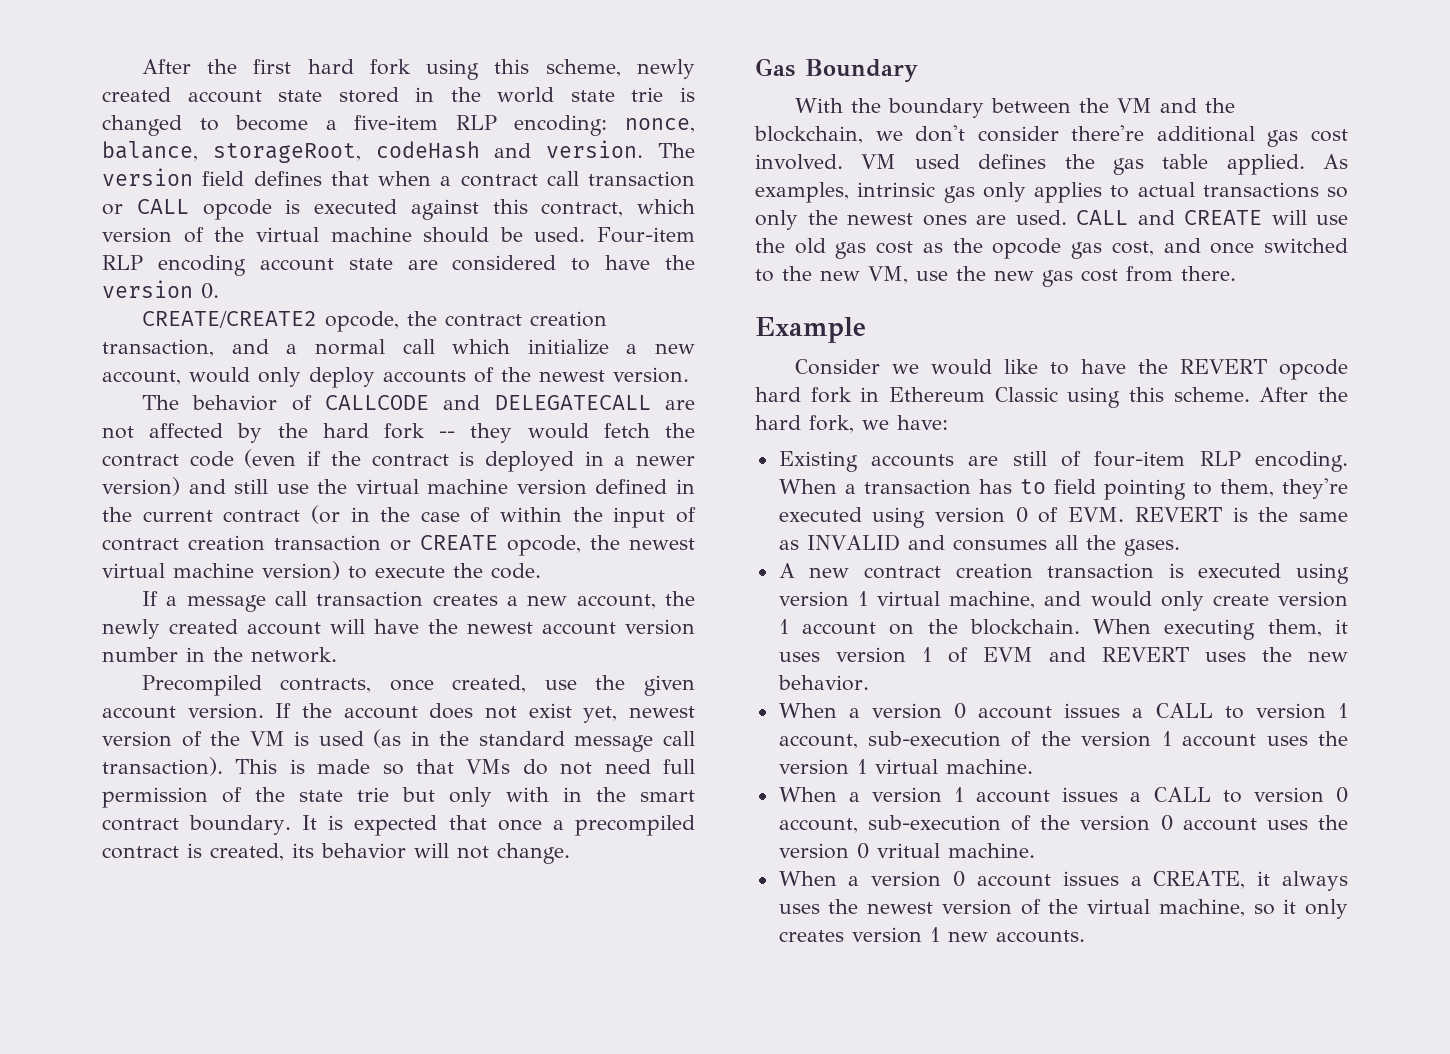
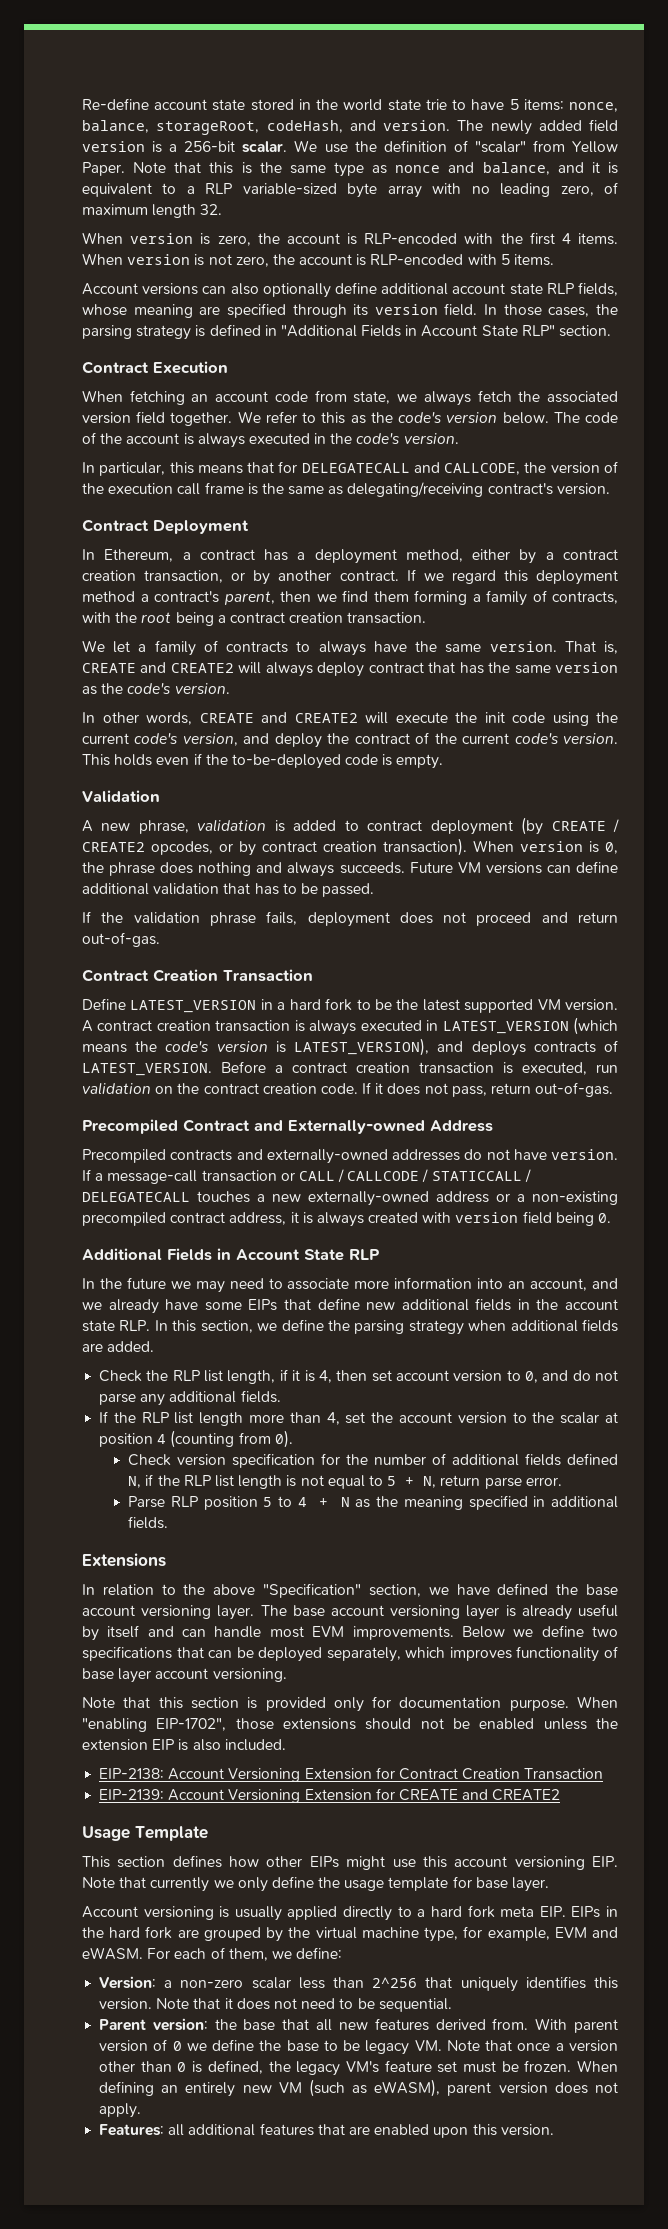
[141,59,696,80] [102,87,171,102] After the first hard fork using this scheme, newly created -> [82,98,149,110] Re-define
[679,87,695,102] [102,115,608,136] is changed to become a five-item RLP encoding: -> [452,99,564,111] to have 5 items:
[375,141,480,159] codeHash -> [266,120,343,133] codeHash,
[102,168,695,187] [102,199,695,220] [102,227,695,243] [102,255,695,276] [102,280,219,299] [141,311,607,332] [102,339,695,357] [102,367,689,388] [141,395,696,411] [102,423,695,443] [102,449,695,472] [102,477,695,496] [102,505,696,528] [102,535,695,556] [102,561,541,580] [141,591,696,612] [102,619,695,639] [102,647,337,663] [141,675,695,696] [102,703,695,723] [102,729,695,752] [102,757,695,776] [102,787,695,808] [102,815,695,836] [102,843,570,864] [755,58,918,83] [794,98,1235,118] [754,125,1348,147] [755,154,1348,175] [755,182,1348,203] [755,210,1348,230] [755,238,1348,259] [755,266,1236,287] [755,317,866,343] [794,359,1348,380] [755,387,1348,408] [755,415,948,433] [778,451,1348,472] [778,478,1348,500] [778,507,1348,528] [778,534,1180,556] [778,563,1349,584] [778,591,1348,611] [778,619,1348,640] [778,647,1348,663] [777,675,869,691] [778,703,1348,719] [778,731,1348,749] [778,759,1033,775] [778,787,1348,803] [778,815,1348,833] [778,843,1035,859] [778,871,1348,891] [778,899,1348,919] [778,927,1085,943] version field defines that when a contract call transaction or CALL opcode is executed against this contract, which version of the virtual machine should be used. Four-item RLP encoding account state are considered to have the version 0. // CREATE/CREATE2 opcode, the contract creation transaction, and a normal call which initialize a new account, would only deploy accounts of the newest version. // The behavior of CALLCODE and DELEGATECALL are not affected by the hard fork -- they would fetch the contract code (even if the contract is deployed in a newer version) and still use the virtual machine version defined in the current contract (or in the case of within the input of contract creation transaction or CREATE opcode, the newest virtual machine version) to execute the code. // If a message call transaction creates a new account, the newly created account will have the newest account version number in the network. // Precompiled contracts, once created, use the given account version. If the account does not exist yet, newest version of the VM is used (as in the standard message call transaction). This is made so that VMs do not need full permission of the state trie but only with in the smart contract boundary. It is expected that once a precompiled contract is created, its behavior will not change. // Gas Boundary // With the boundary between the VM and the blockchain, we don't consider there're additional gas cost involved. VM used defines the gas table applied. As examples, intrinsic gas only applies to actual transactions so only the newest ones are used. CALL and CREATE will use the old gas cost as the opcode gas cost, and once switched to the new VM, use the new gas cost from there. // Example // Consider we would like to have the REVERT opcode hard fork in Ethereum Classic using this scheme. After the hard fork, we have: // Existing accounts are still of four-item RLP encoding. When a transaction has to field pointing to them, they're executed using version 0 of EVM. REVERT is the same as INVALID and consumes all the gases. // A new contract creation transaction is executed using version 1 virtual machine, and would only create version 1 account on the blockchain. When executing them, it uses version 1 of EVM and REVERT uses the new behavior. // When a version 0 account issues a CALL to version 1 account, sub-execution of the version 1 account uses the version 1 virtual machine. // When a version 1 account issues a CALL to version 0 account, sub-execution of the version 0 account uses the version 0 vritual machine. // When a version 0 account issues a CREATE, it always uses the newest version of the virtual machine, so it only creates version 1 new accounts. -> [490,119,618,135] [82,140,618,153] [82,162,619,177] [82,182,618,198] [82,204,223,218] [82,232,618,246] [82,253,555,267] [82,282,618,298] [82,303,618,318] [82,324,612,340] [82,361,228,374] [82,390,619,406] [82,411,618,426] [82,432,459,448] [82,461,618,476] [82,482,610,497] [82,519,249,534] [82,549,618,564] [82,569,619,585] [82,590,618,606] [82,612,427,626] [82,640,618,656] [82,662,618,677] [82,683,230,695] [82,712,618,726] [82,732,618,748] [82,753,444,769] [82,790,160,802] [82,817,619,835] [82,838,618,856] [82,861,618,877] [82,883,375,897] [82,911,618,927] [82,932,160,947] [82,969,313,982] [82,998,618,1013] [82,1017,619,1035] [82,1038,618,1056] [82,1061,618,1076] [82,1082,614,1097] [82,1119,493,1134] [82,1149,618,1164] [82,1169,531,1184] [82,1191,618,1206] [82,1211,612,1227] [82,1248,379,1261] [82,1277,618,1293] [82,1298,618,1314] [82,1319,618,1335] [82,1341,155,1352] [99,1369,619,1384] [99,1390,281,1406] [99,1411,619,1426] [99,1430,293,1448] [128,1453,618,1468] [128,1474,562,1489] [128,1495,618,1510] [128,1516,169,1529] [82,1553,166,1567] [82,1583,618,1598] [82,1604,618,1620] [82,1625,618,1641] [82,1646,618,1662] [82,1668,287,1683] [82,1696,618,1712] [82,1718,618,1732] [82,1739,286,1751] [99,1767,604,1782] [99,1788,561,1803] [82,1826,208,1841] [82,1855,619,1870] [82,1876,550,1892] [82,1905,619,1921] [82,1926,618,1942] [82,1947,343,1961] [99,1976,618,1992] [99,1998,452,2012] [99,2018,618,2033] [99,2039,618,2055] [99,2060,618,2076] [99,2079,619,2097] [99,2103,142,2118] [99,2123,554,2138] newly added field version is a 256-bit scalar. We use the definition of "scalar" from Yellow Paper. Note that this is the same type as nonce and balance, and it is equivalent to a RLP variable-sized byte array with no leading zero, of maximum length 32. // When version is zero, the account is RLP-encoded with the first 4 items. When version is not zero, the account is RLP-encoded with 5 items. // Account versions can also optionally define additional account state RLP fields, whose meaning are specified through its version field. In those cases, the parsing strategy is defined in "Additional Fields in Account State RLP" section. // Contract Execution // When fetching an account code from state, we always fetch the associated version field together. We refer to this as the code's version below. The code of the account is always executed in the code's version. // In particular, this means that for DELEGATECALL and CALLCODE, the version of the execution call frame is the same as delegating/receiving contract's version. // Contract Deployment // In Ethereum, a contract has a deployment method, either by a contract creation transaction, or by another contract. If we regard this deployment method a contract's parent, then we find them forming a family of contracts, with the root being a contract creation transaction. // We let a family of contracts to always have the same version. That is, CREATE and CREATE2 will always deploy contract that has the same version as the code's version. // In other words, CREATE and CREATE2 will execute the init code using the current code's version, and deploy the contract of the current code's version. This holds even if the to-be-deployed code is empty. // Validation // A new phrase, validation is added to contract deployment (by CREATE / CREATE2 opcodes, or by contract creation transaction). When version is 0, the phrase does nothing and always succeeds. Future VM versions can define additional validation that has to be passed. // If the validation phrase fails, deployment does not proceed and return out-of-gas. // Contract Creation Transaction // Define LATEST_VERSION in a hard fork to be the latest supported VM version. A contract creation transaction is always executed in LATEST_VERSION (which means the code's version is LATEST_VERSION), and deploys contracts of LATEST_VERSION. Before a contract creation transaction is executed, run validation on the contract creation code. If it does not pass, return out-of-gas. // Precompiled Contract and Externally-owned Address // Precompiled contracts and externally-owned addresses do not have version. If a message-call transaction or CALL / CALLCODE / STATICCALL / DELEGATECALL touches a new externally-owned address or a non-existing precompiled contract address, it is always created with version field being 0. // Additional Fields in Account State RLP // In the future we may need to associate more information into an account, and we already have some EIPs that define new additional fields in the account state RLP. In this section, we define the parsing strategy when additional fields are added. // Check the RLP list length, if it is 4, then set account version to 0, and do not parse any additional fields. // If the RLP list length more than 4, set the account version to the scalar at position 4 (counting from 0). // Check version specification for the number of additional fields defined N, if the RLP list length is not equal to 5 + N, return parse error. // Parse RLP position 5 to 4 + N as the meaning specified in additional fields. // Extensions // In relation to the above "Specification" section, we have defined the base account versioning layer. The base account versioning layer is already useful by itself and can handle most EVM improvements. Below we define two specifications that can be deployed separately, which improves functionality of base layer account versioning. // Note that this section is provided only for documentation purpose. When "enabling EIP-1702", those extensions should not be enabled unless the extension EIP is also included. // EIP-2138: Account Versioning Extension for Contract Creation Transaction // EIP-2139: Account Versioning Extension for CREATE and CREATE2 // Usage Template // This section defines how other EIPs might use this account versioning EIP. Note that currently we only define the usage template for base layer. // Account versioning is usually applied directly to a hard fork meta EIP. EIPs in the hard fork are grouped by the virtual machine type, for example, EVM and eWASM. For each of them, we define: // Version: a non-zero scalar less than 2^256 that uniquely identifies this version. Note that it does not need to be sequential. // Parent version: the base that all new features derived from. With parent version of 0 we define the base to be legacy VM. Note that once a version other than 0 is defined, the legacy VM's feature set must be frozen. When defining an entirely new VM (such as eWASM), parent version does not apply. // Features: all additional features that are enabled upon this version.

